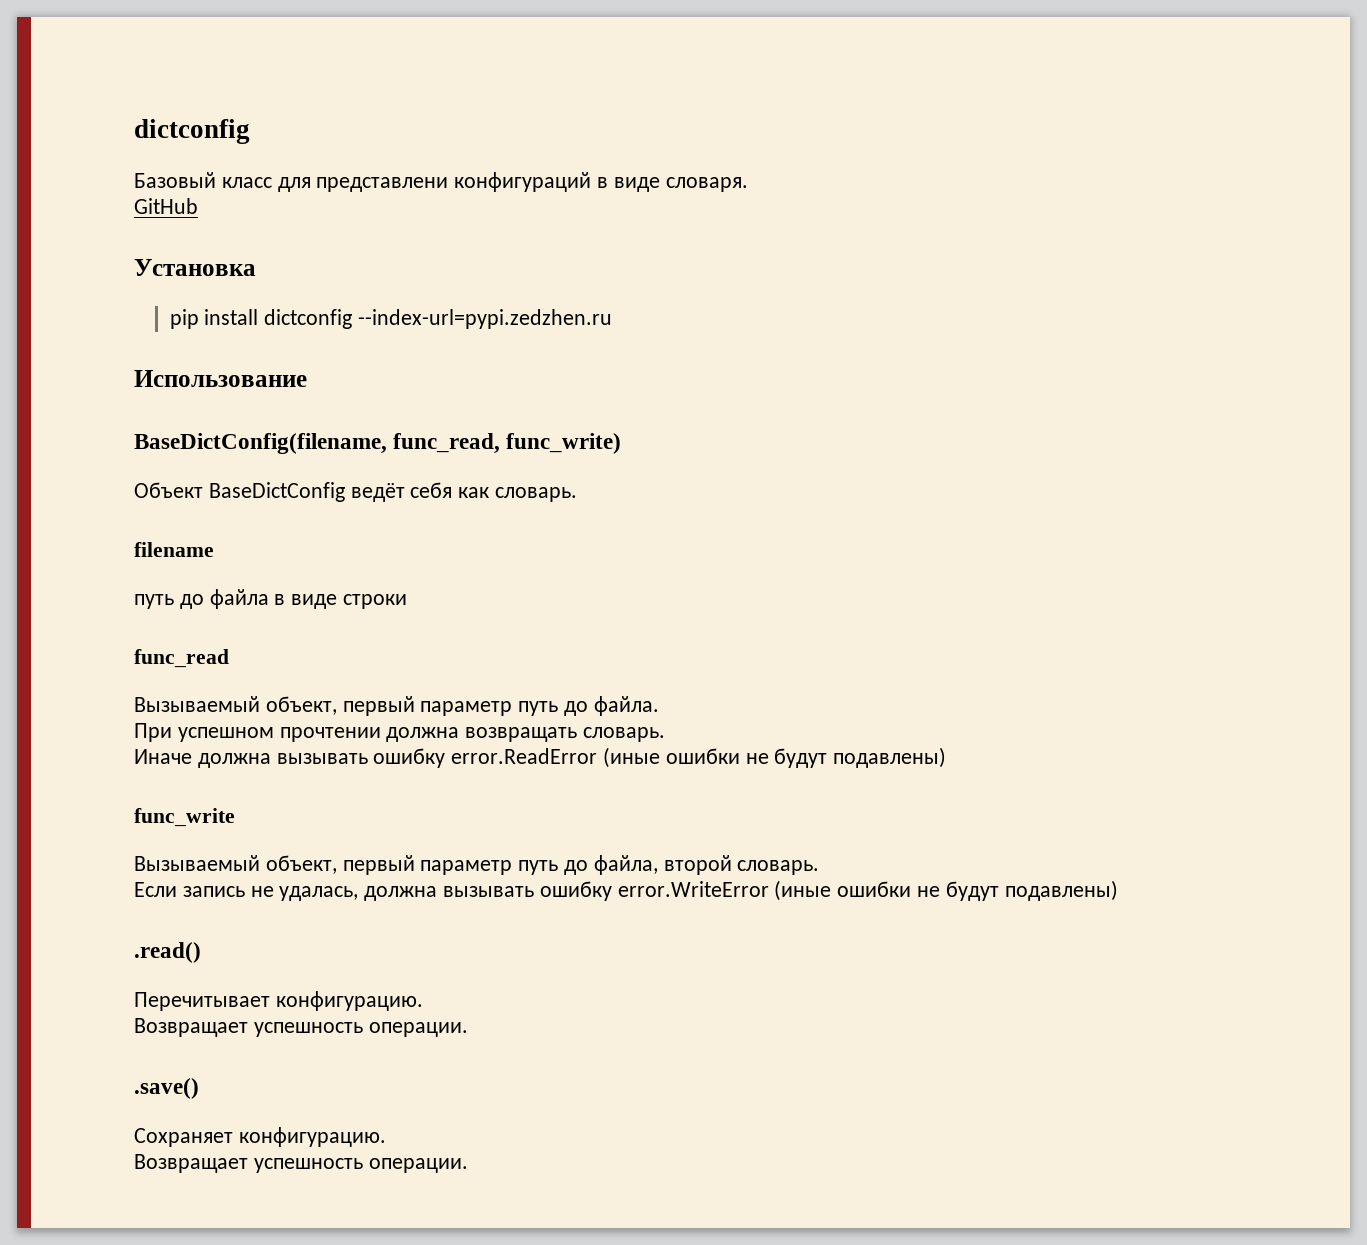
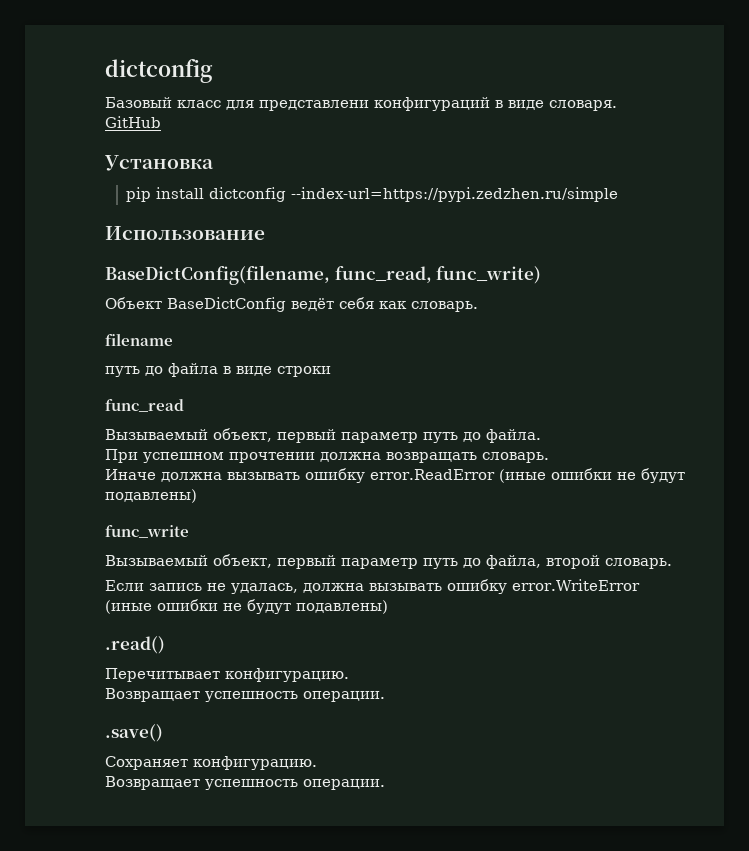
[358,309,613,329] --index-url=pypi.zedzhen.ru -> [291,187,619,202] --index-url=https://pypi.zedzhen.ru/simple

